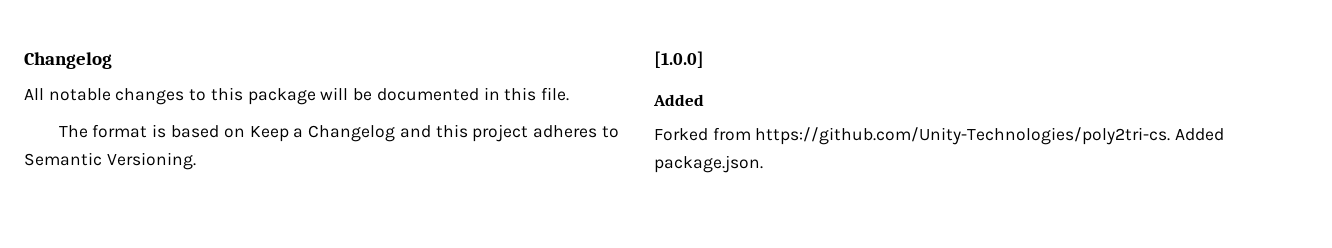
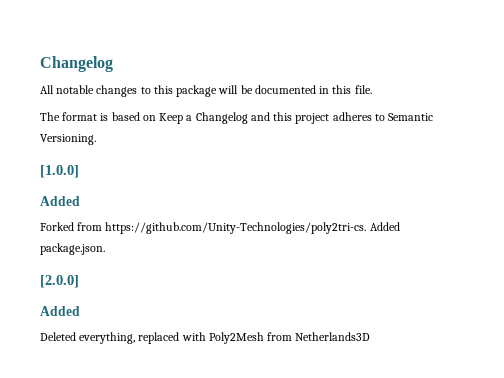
(763, 164) none -> [40,275,79,288] [40,306,80,316] [40,332,371,344] // [2.0.0] // Added // Deleted everything, replaced with Poly2Mesh from Netherlands3D

